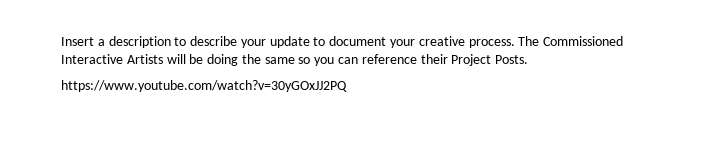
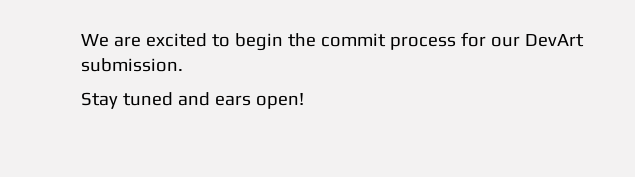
[61,36,624,48] [61,54,529,66] [61,80,347,92] Insert a description to describe your update to document your creative process. The Commissioned Interactive Artists will be doing the same so you can reference their Project Posts. // https://www.youtube.com/watch?v=30yGOxJJ2PQ -> [81,32,584,51] [81,58,183,72] [81,92,304,109] We are excited to begin the commit process for our DevArt submission. // Stay tuned and ears open!

